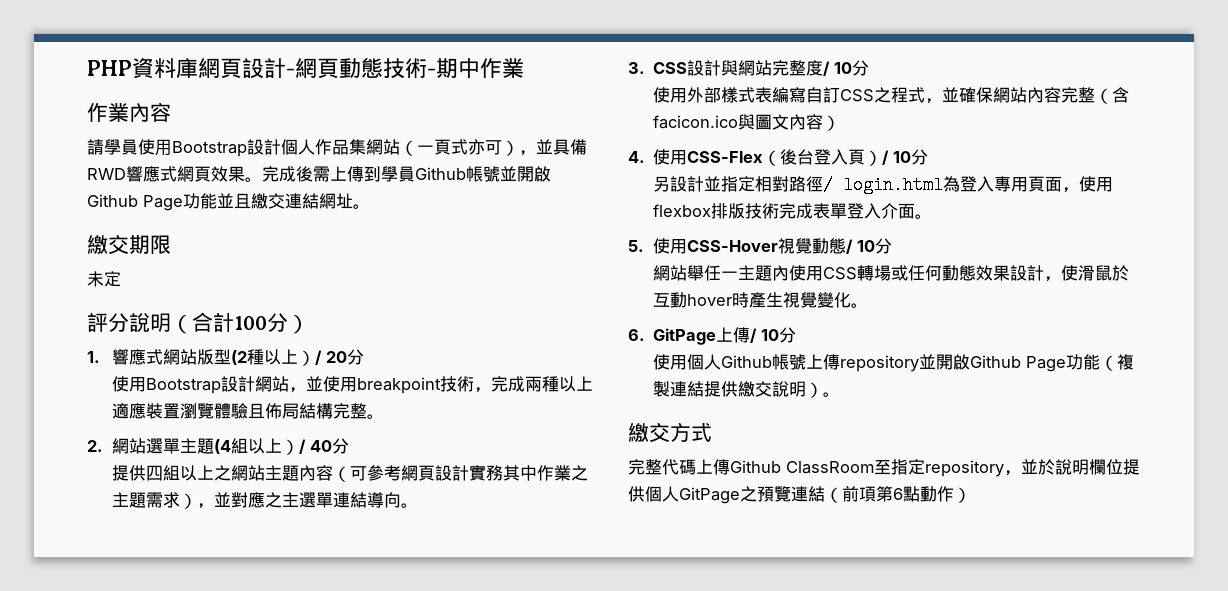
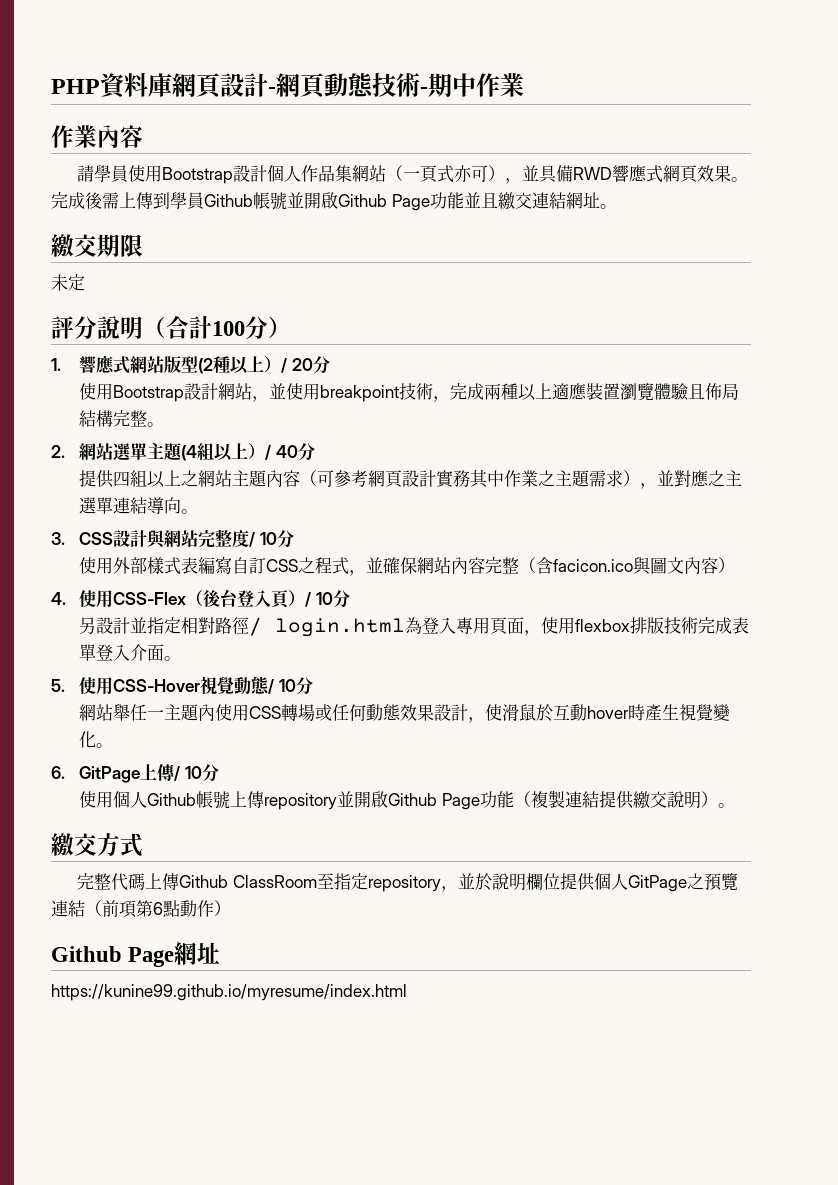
(971, 495) none -> [51,942,221,967] [51,984,407,1001] // Github Page網址 // https://kunine99.github.io/myresume/index.html

